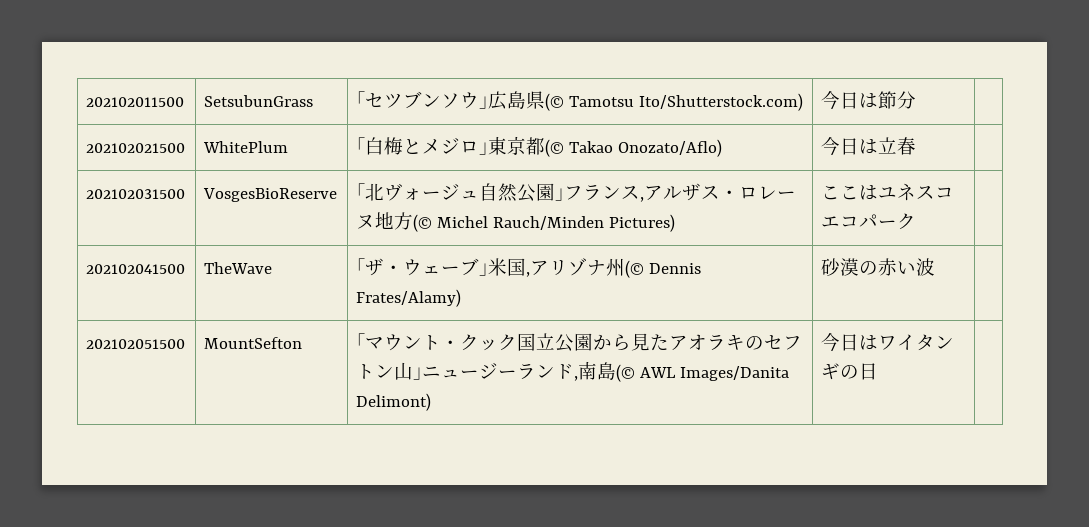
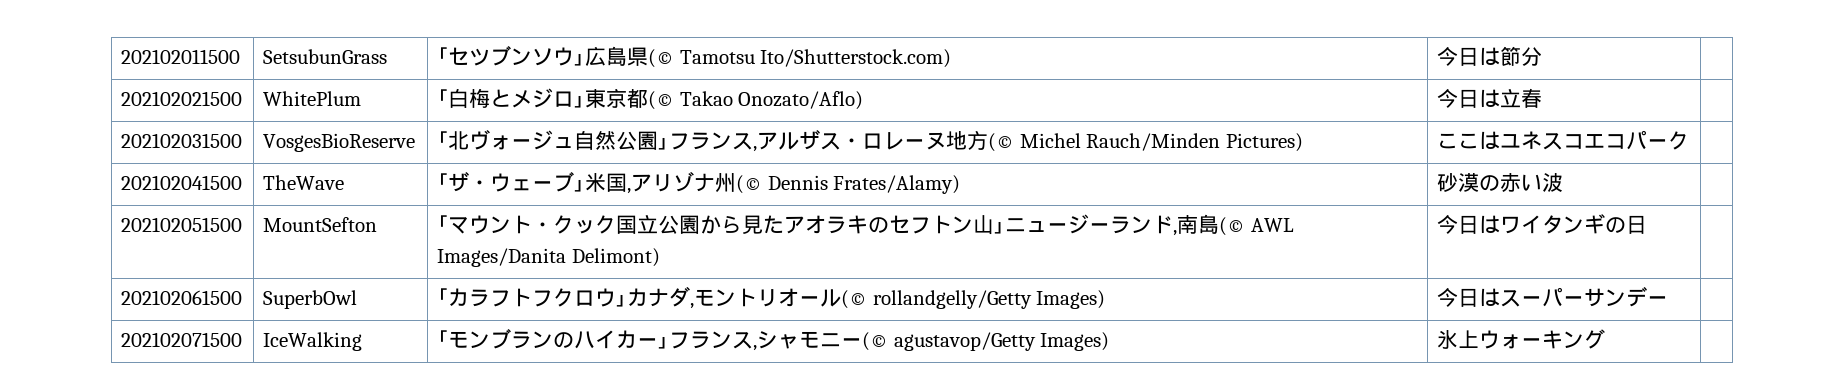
(879, 371) none -> [121,290,243,305] [263,290,358,309] [437,286,1106,309] [1437,286,1669,307] [121,332,243,347] [263,332,363,351] [437,329,1110,351] [1437,329,1606,349] // 202102061500 | SuperbOwl | ｢カラフトフクロウ｣カナダ,モントリオール(© rollandgelly/Getty Images) | 今日はスーパーサンデー | // 202102071500 | IceWalking | ｢モンブランのハイカー｣フランス,シャモニー(© agustavop/Getty Images) | 氷上ウォーキング |

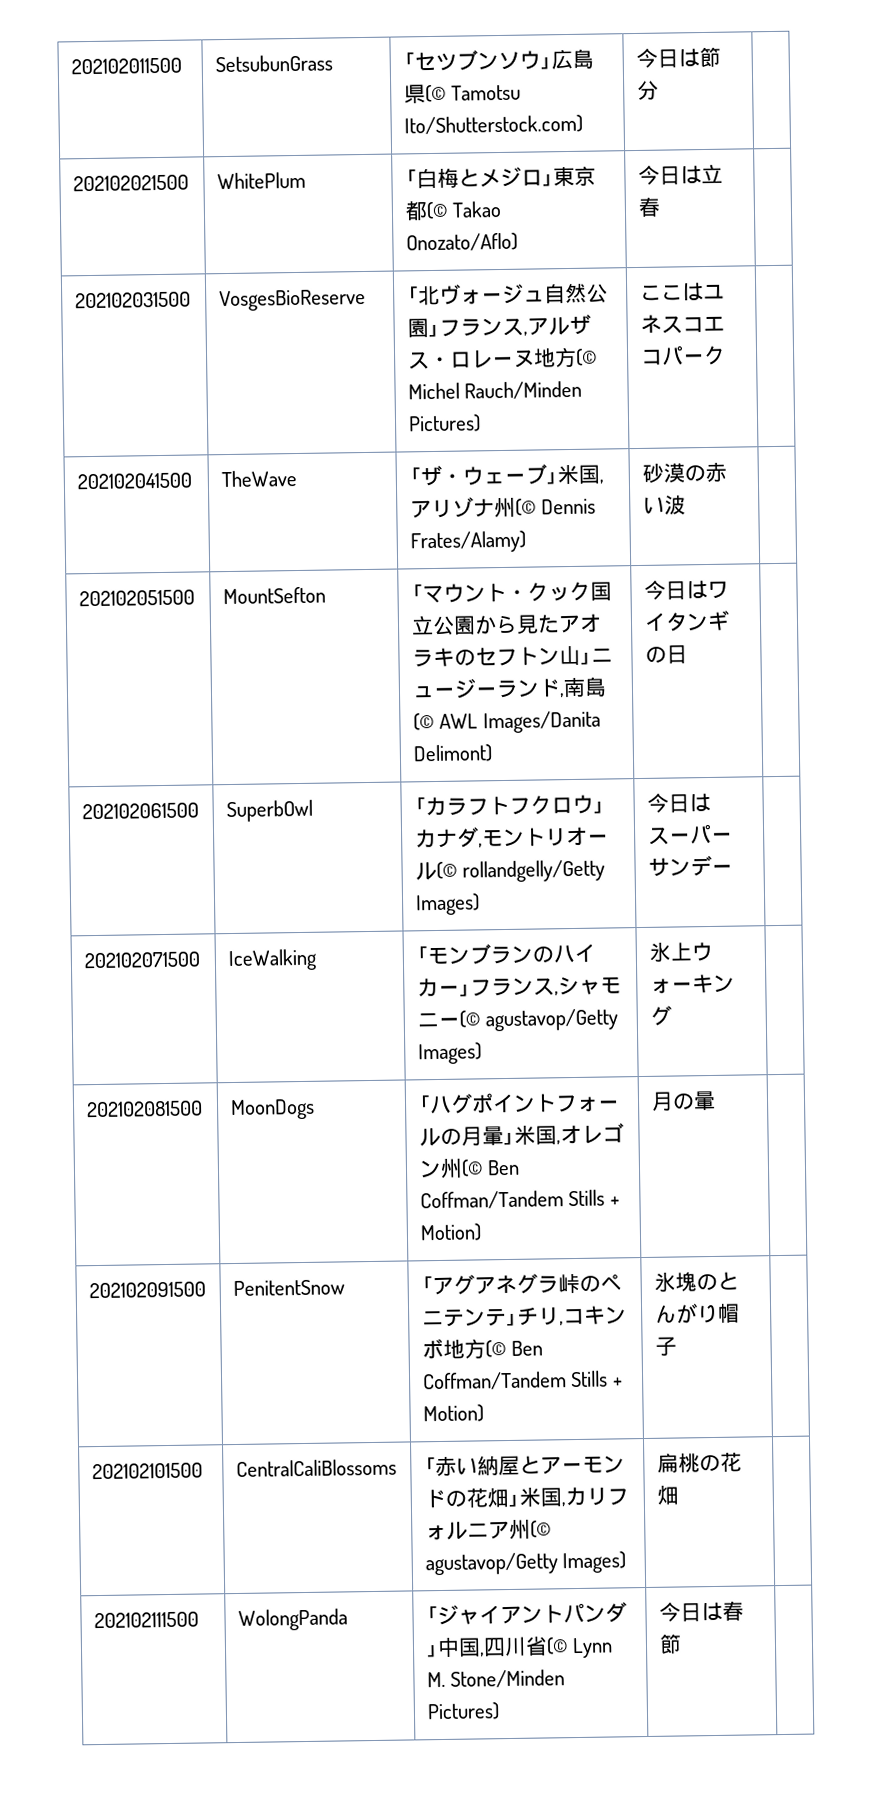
(1606, 339) none -> [85,1100,203,1118] [229,1098,315,1121] [417,1093,620,1115] [418,1122,624,1147] [418,1158,521,1179] [419,1189,620,1210] [419,1223,482,1242] [650,1090,716,1111] [88,1281,206,1299] [232,1279,345,1297] [420,1273,622,1296] [421,1305,627,1327] [421,1338,544,1360] [421,1370,623,1391] [422,1404,484,1423] [653,1271,739,1292] [653,1303,740,1324] [654,1336,677,1356] [91,1462,203,1480] [235,1458,397,1478] [423,1455,625,1477] [423,1486,629,1509] [424,1519,552,1541] [424,1551,627,1576] [656,1452,742,1473] [656,1485,679,1505] [93,1611,199,1629] [237,1608,348,1631] [425,1601,627,1626] [425,1636,614,1659] [426,1669,566,1688] [426,1702,500,1721] [658,1600,744,1622] [658,1633,682,1654] // 202102081500 | MoonDogs | ｢ハグポイントフォールの月暈｣米国,オレゴン州(© Ben Coffman/Tandem Stills + Motion) | 月の暈 | // 202102091500 | PenitentSnow | ｢アグアネグラ峠のペニテンテ｣チリ,コキンボ地方(© Ben Coffman/Tandem Stills + Motion) | 氷塊のとんがり帽子 | // 202102101500 | CentralCaliBlossoms | ｢赤い納屋とアーモンドの花畑｣米国,カリフォルニア州(© agustavop/Getty Images) | 扁桃の花畑 | // 202102111500 | WolongPanda | ｢ジャイアントパンダ｣中国,四川省(© Lynn M. Stone/Minden Pictures) | 今日は春節 |

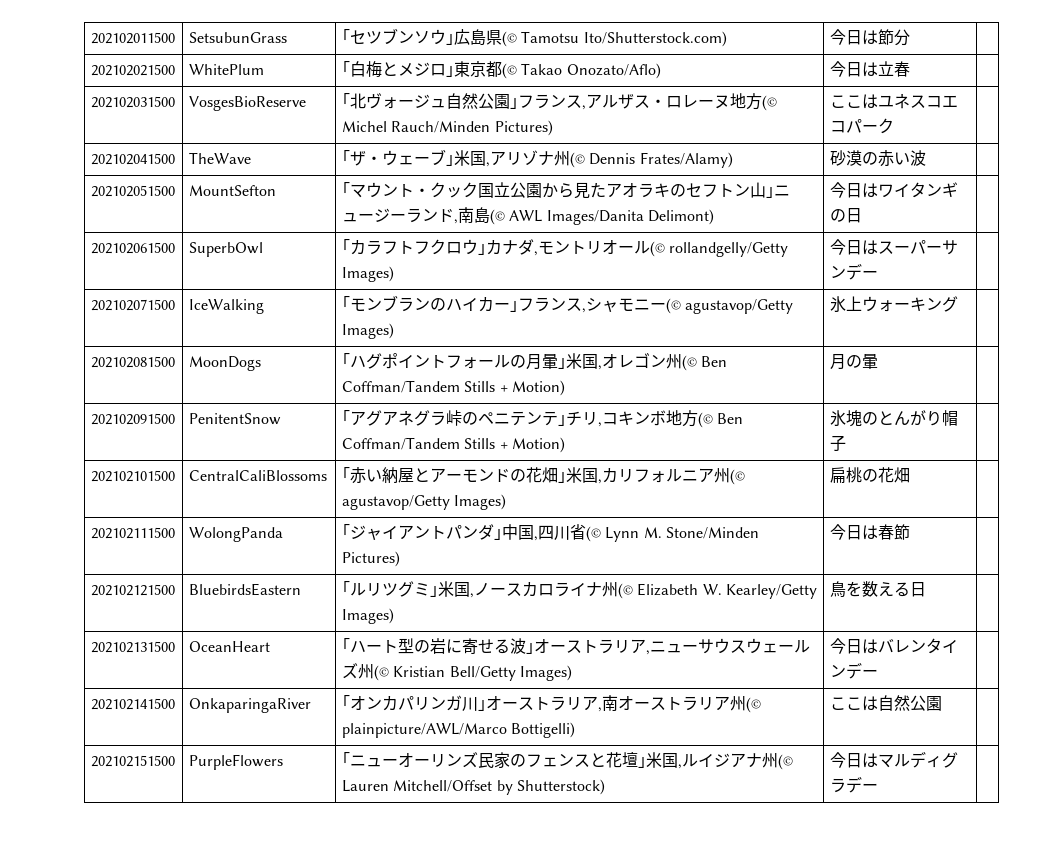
(682, 1643) none -> [90,584,175,596] [188,583,301,596] [341,581,817,599] [341,608,394,624] [829,581,926,597] [90,641,175,653] [188,641,270,652] [341,638,810,655] [341,663,572,681] [829,638,958,654] [829,662,878,679] [90,698,175,710] [188,698,311,713] [341,695,761,713] [341,722,576,738] [829,695,942,711] [90,755,175,767] [188,754,283,770] [341,752,793,770] [341,779,605,795] [829,751,958,768] [829,776,878,793] // 202102121500 | BluebirdsEastern | ｢ルリツグミ｣米国,ノースカロライナ州(© Elizabeth W. Kearley/Getty Images) | 鳥を数える日 | // 202102131500 | OceanHeart | ｢ハート型の岩に寄せる波｣オーストラリア,ニューサウスウェールズ州(© Kristian Bell/Getty Images) | 今日はバレンタインデー | // 202102141500 | OnkaparingaRiver | ｢オンカパリンガ川｣オーストラリア,南オーストラリア州(© plainpicture/AWL/Marco Bottigelli) | ここは自然公園 | // 202102151500 | PurpleFlowers | ｢ニューオーリンズ民家のフェンスと花壇｣米国,ルイジアナ州(© Lauren Mitchell/Offset by Shutterstock) | 今日はマルディグラデー |

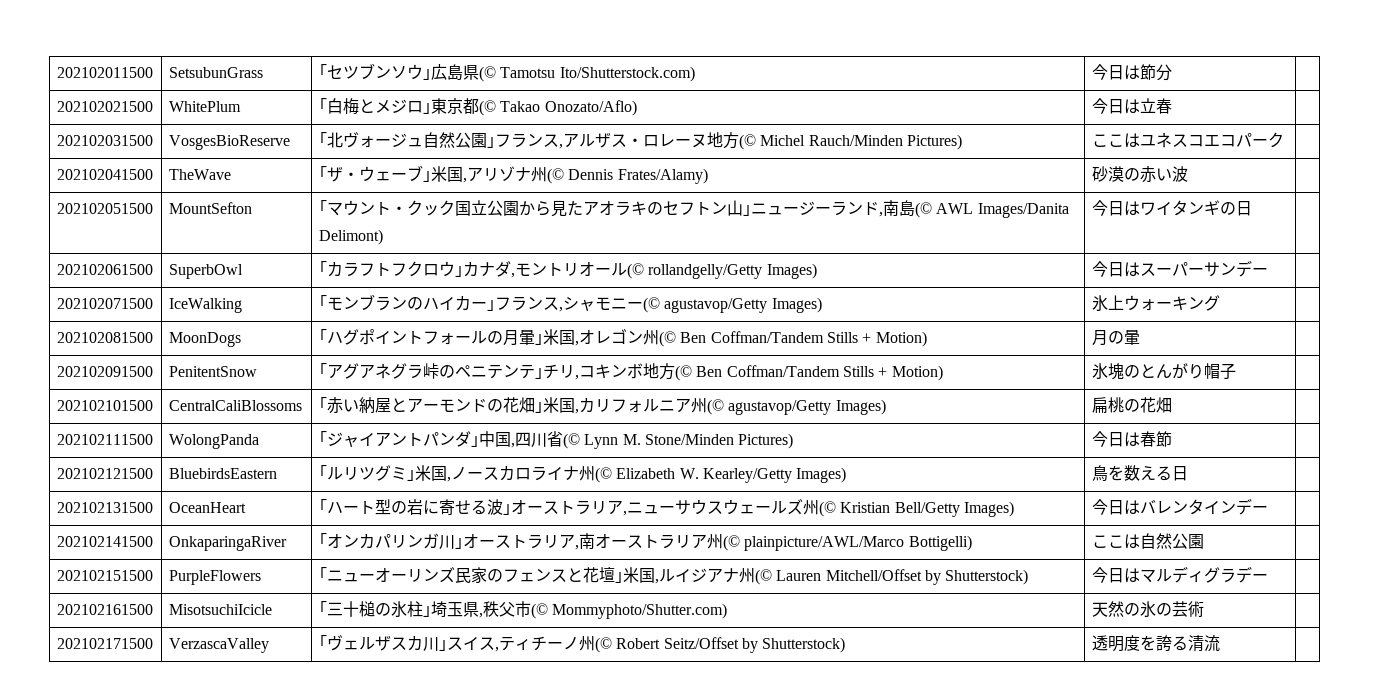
(878, 787) none -> [56,604,153,615] [168,604,272,615] [318,601,728,619] [1091,601,1204,617] [56,638,153,649] [168,638,269,653] [318,635,846,653] [1091,635,1220,652] // 202102161500 | MisotsuchiIcicle | ｢三十槌の氷柱｣埼玉県,秩父市(© Mommyphoto/Shutter.com) | 天然の氷の芸術 | // 202102171500 | VerzascaValley | ｢ヴェルザスカ川｣スイス,ティチーノ州(© Robert Seitz/Offset by Shutterstock) | 透明度を誇る清流 |

